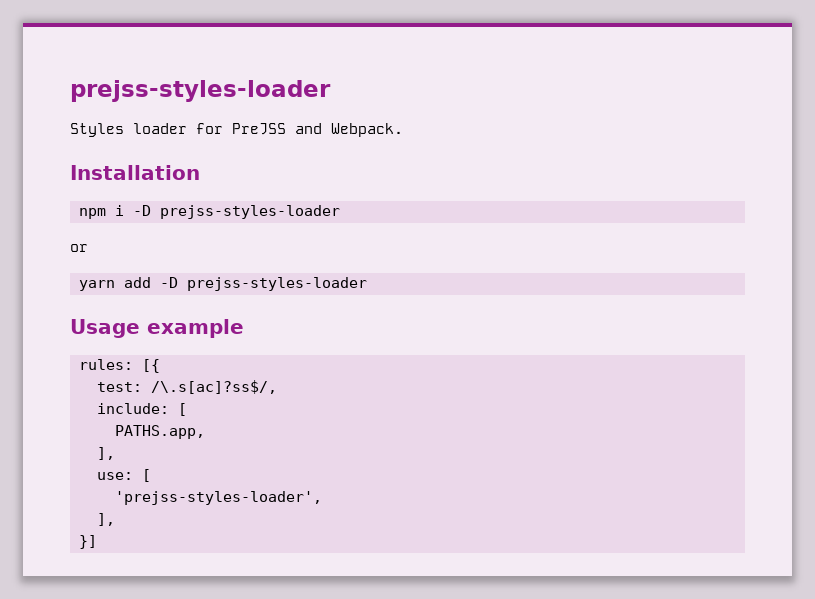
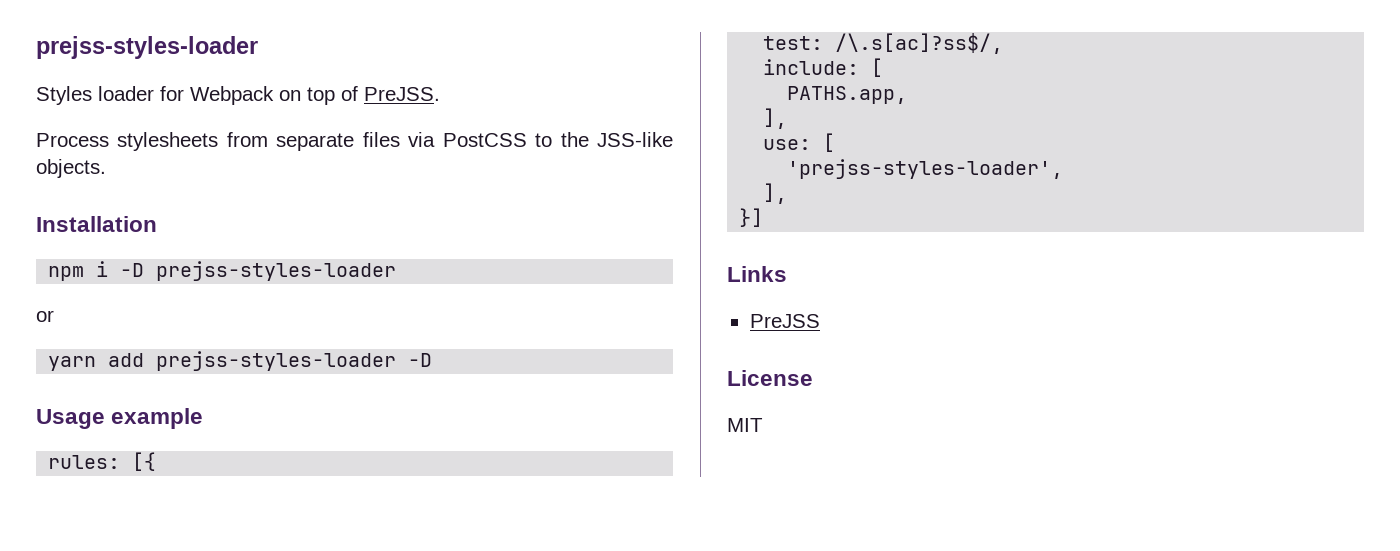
[232,123,403,137] PreJSS and Webpack. -> [190,86,440,105] [36,132,674,151] [36,159,106,178] Webpack on top of PreJSS. // Process stylesheets from separate files via PostCSS to the JSS-like objects.
[160,277,367,291] -D prejss-styles-loader -> [156,351,433,371] prejss-styles-loader -D
(97, 542) none -> [727,266,787,282] [749,314,820,328] [727,370,813,386] [727,418,763,432] // Links // PreJSS // License // MIT

